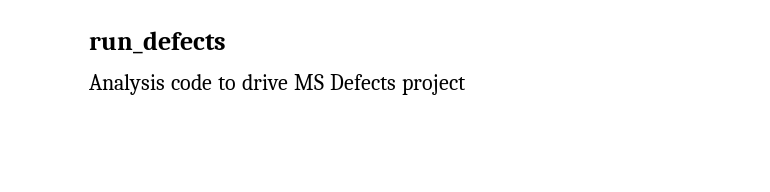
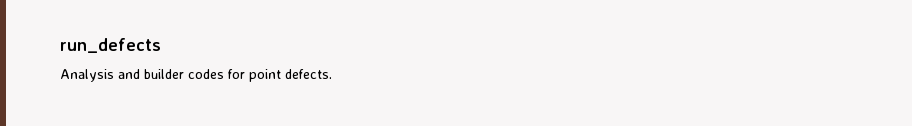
[170,74,466,95] code to drive MS Defects project -> [118,69,332,82] and builder codes for point defects.

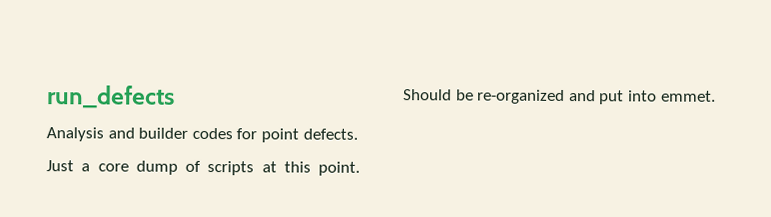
(332, 74) none -> [46,160,360,176] [403,89,716,105] // Just a core dump of scripts at this point. Should be re-organized and put into emmet.

